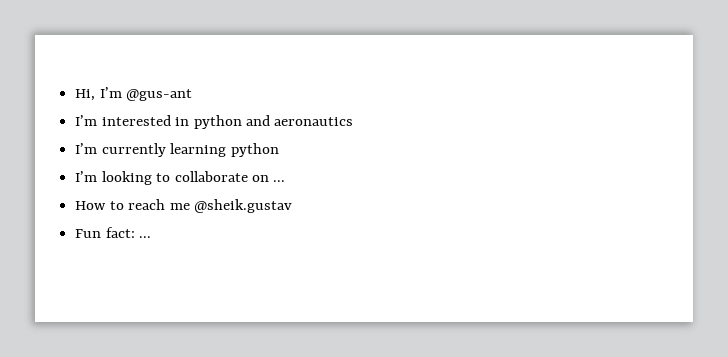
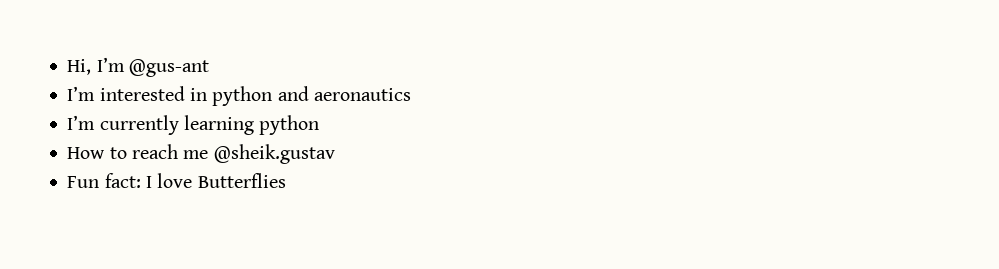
[75,171,286,185] // I’m looking to collaborate on ... -> (320, 125) none
[139,236,152,238] ... -> [145,173,286,188] I love Butterflies

